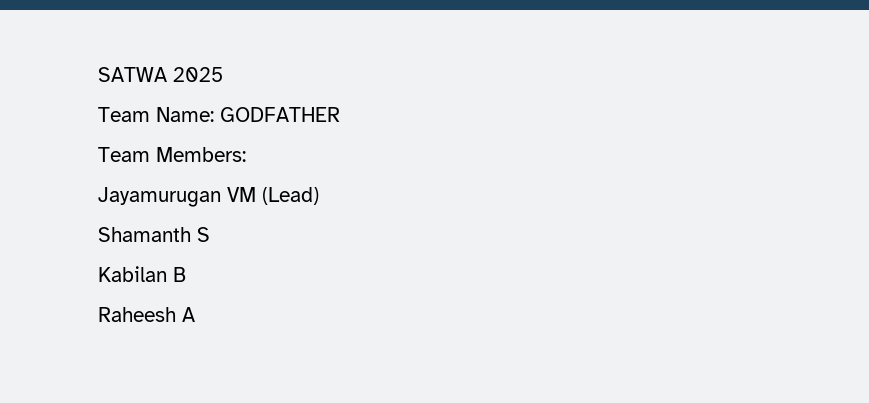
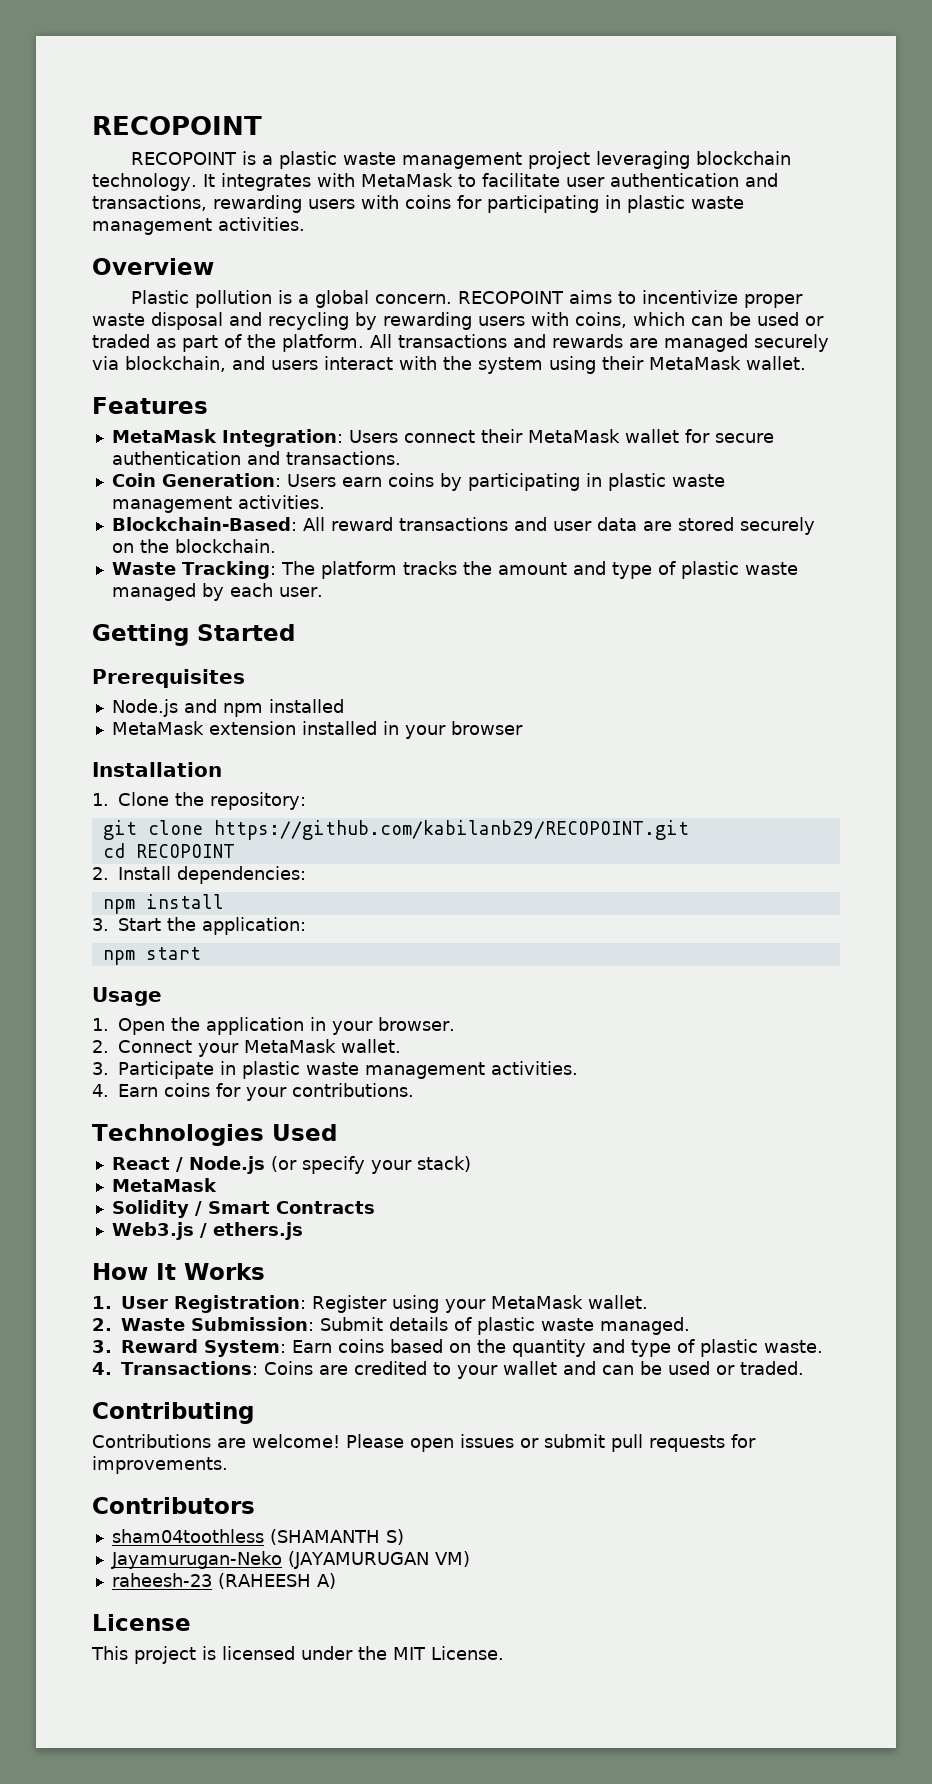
[98,67,223,82] [98,107,340,122] [98,147,246,162] [98,187,319,207] [98,227,210,242] [98,266,186,282] [98,307,195,322] SATWA 2025 // Team Name: GODFATHER // Team Members: // Jayamurugan VM (Lead) // Shamanth S // Kabilan B // Raheesh A -> [92,116,262,135] [130,151,791,169] [92,173,778,191] [92,195,744,213] [92,217,305,235] [92,258,214,275] [130,290,803,308] [92,312,824,330] [92,334,829,352] [92,356,806,374] [92,397,208,414] [111,429,774,447] [111,451,401,465] [111,473,725,491] [111,495,325,513] [111,517,815,535] [111,539,276,553] [111,561,798,579] [111,583,323,601] [92,624,295,646] [92,669,245,688] [111,699,344,717] [111,721,523,739] [92,762,222,777] [92,792,306,810] [102,820,689,840] [102,843,235,858] [92,866,306,884] [102,894,224,914] [92,917,306,935] [102,947,201,965] [92,987,162,1006] [92,1017,455,1035] [92,1039,401,1057] [92,1061,578,1079] [92,1083,414,1101] [92,1124,337,1146] [111,1156,471,1174] [111,1178,217,1192] [111,1200,375,1218] [111,1222,303,1240] [92,1263,265,1280] [92,1295,648,1313] [92,1317,690,1335] [92,1339,823,1357] [92,1361,804,1379] [92,1402,254,1424] [92,1434,756,1452] [92,1456,228,1474] [92,1497,255,1514] [111,1529,404,1545] [110,1551,470,1569] [111,1573,336,1589] [92,1614,191,1631] [91,1646,504,1664] RECOPOINT // RECOPOINT is a plastic waste management project leveraging blockchain technology. It integrates with MetaMask to facilitate user authentication and transactions, rewarding users with coins for participating in plastic waste management activities. // Overview // Plastic pollution is a global concern. RECOPOINT aims to incentivize proper waste disposal and recycling by rewarding users with coins, which can be used or traded as part of the platform. All transactions and rewards are managed securely via blockchain, and users interact with the system using their MetaMask wallet. // Features // MetaMask Integration: Users connect their MetaMask wallet for secure authentication and transactions. // Coin Generation: Users earn coins by participating in plastic waste management activities. // Blockchain-Based: All reward transactions and user data are stored securely on the blockchain. // Waste Tracking: The platform tracks the amount and type of plastic waste managed by each user. // Getting Started // Prerequisites // Node.js and npm installed // MetaMask extension installed in your browser // Installation // 1. Clone the repository: // git clone https://github.com/kabilanb29/RECOPOINT.git // cd RECOPOINT // 2. Install dependencies: // npm install // 3. Start the application: // npm start // Usage // 1. Open the application in your browser. // 2. Connect your MetaMask wallet. // 3. Participate in plastic waste management activities. // 4. Earn coins for your contributions. // Technologies Used // React / Node.js (or specify your stack) // MetaMask // Solidity / Smart Contracts // Web3.js / ethers.js // How It Works // 1. User Registration: Register using your MetaMask wallet. // 2. Waste Submission: Submit details of plastic waste managed. // 3. Reward System: Earn coins based on the quantity and type of plastic waste. // 4. Transactions: Coins are credited to your wallet and can be used or traded. // Contributing // Contributions are welcome! Please open issues or submit pull requests for improvements. // Contributors // sham04toothless (SHAMANTH S) // Jayamurugan-Neko (JAYAMURUGAN VM) // raheesh-23 (RAHEESH A) // License // This project is licensed under the MIT License.

